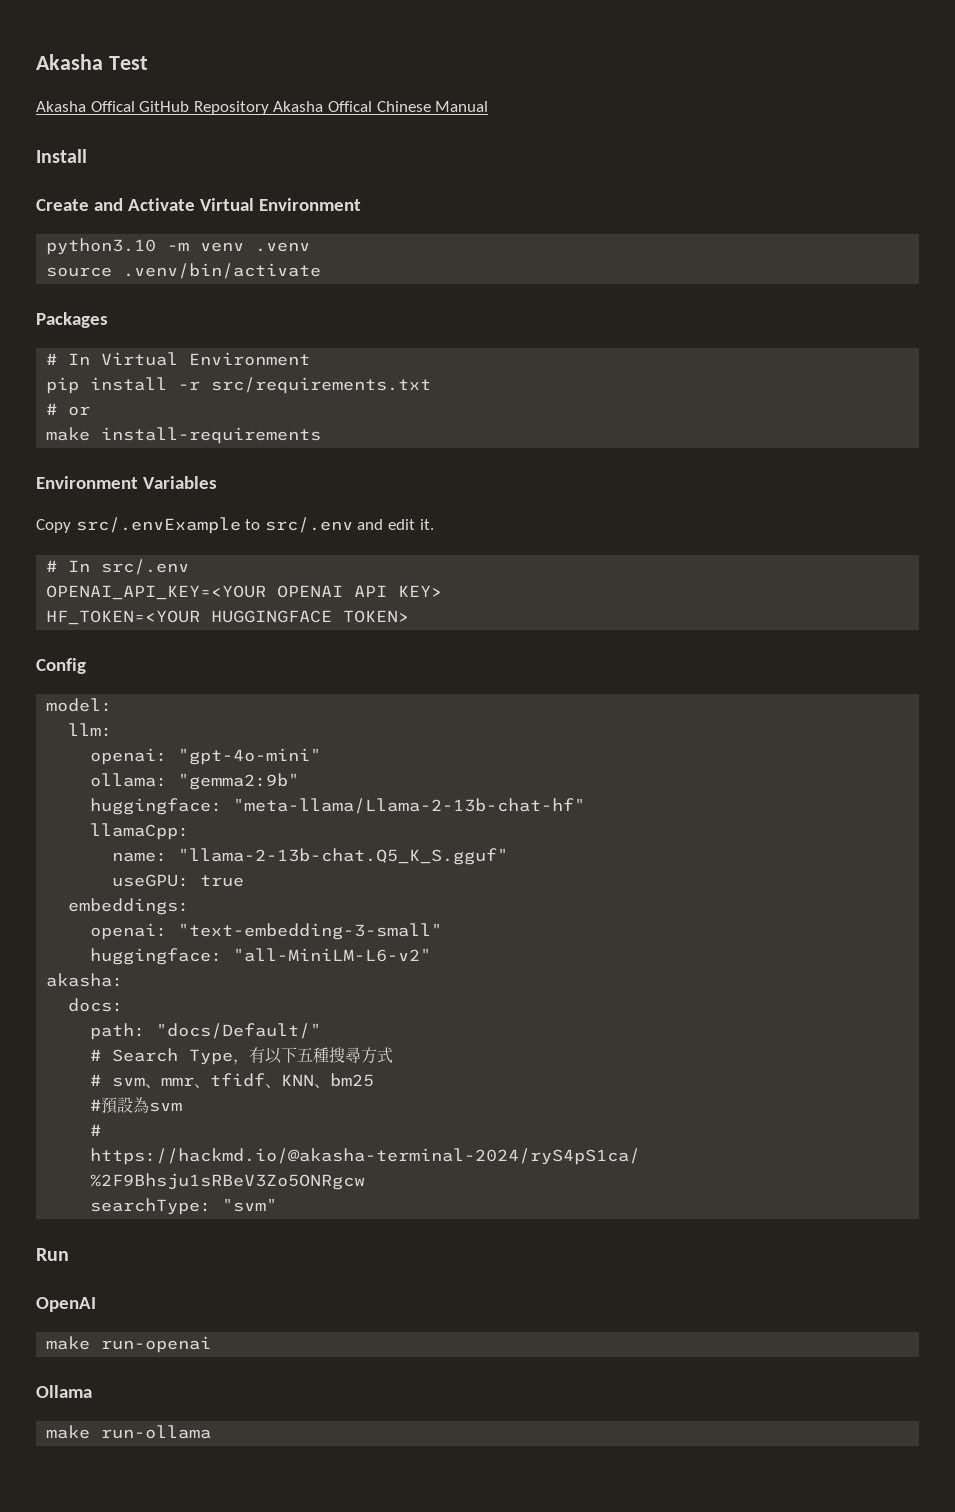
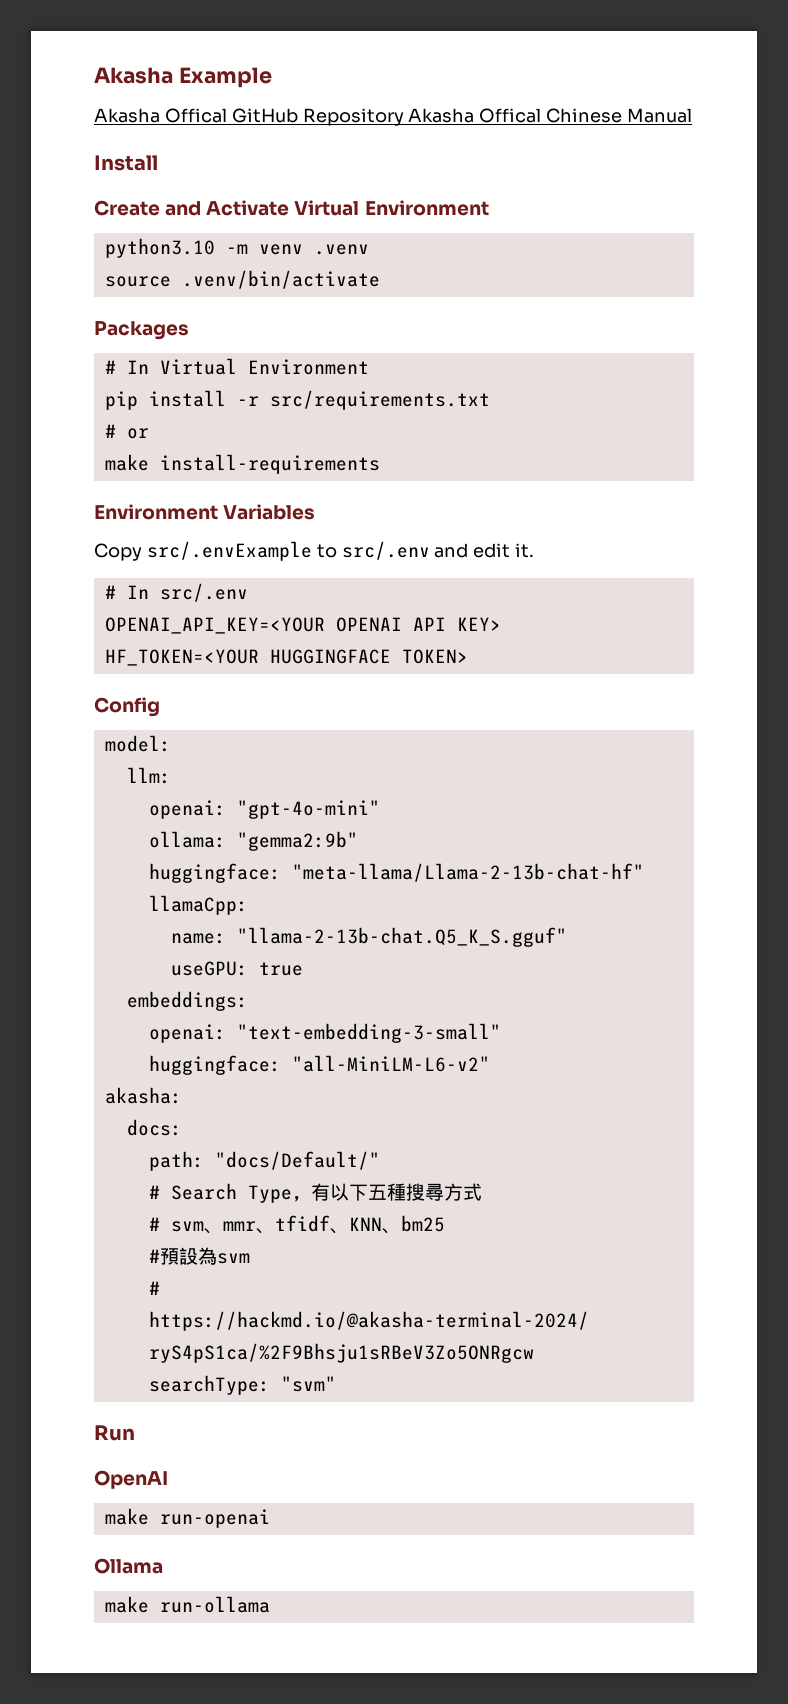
[36,54,148,70] Akasha Test -> [94,67,272,88] Akasha Example

